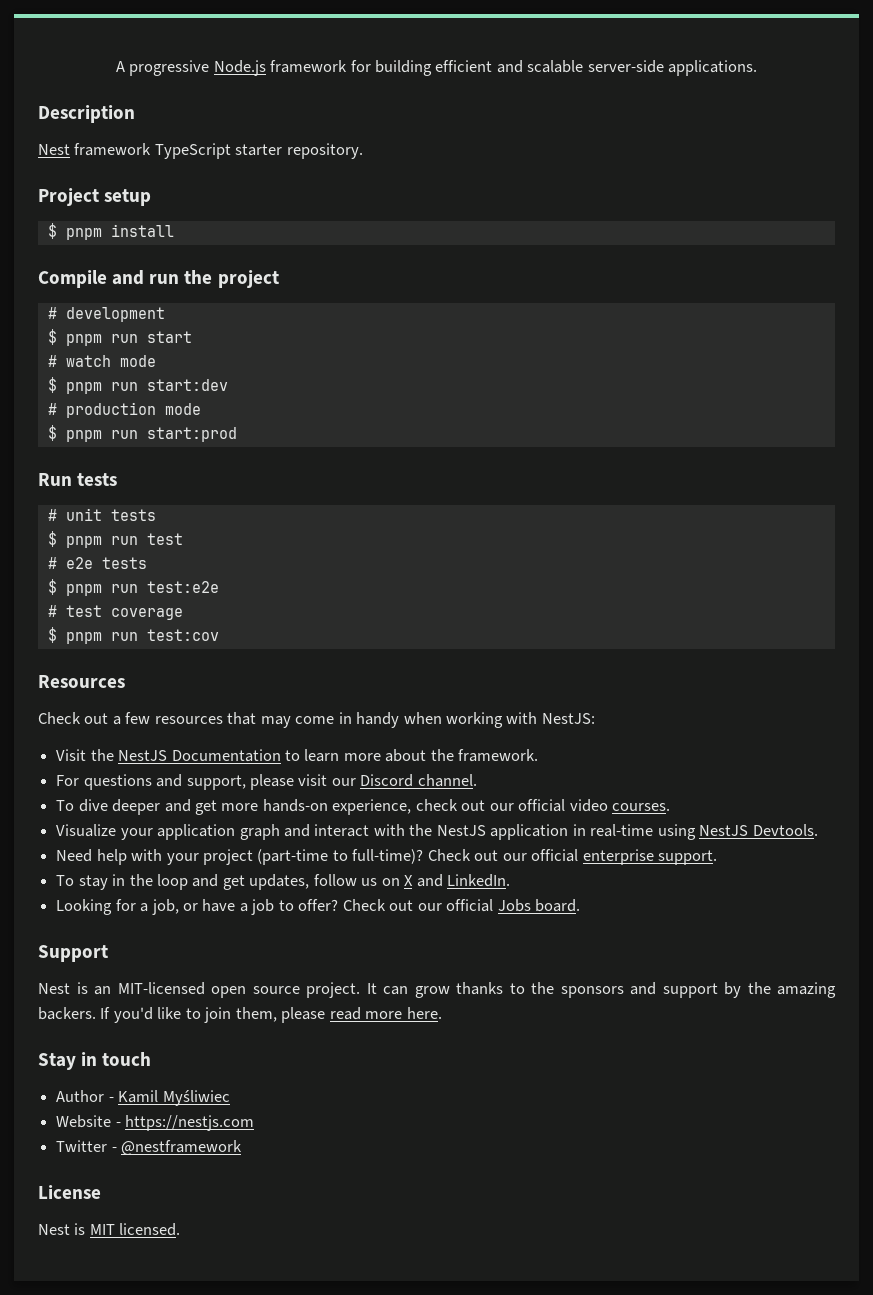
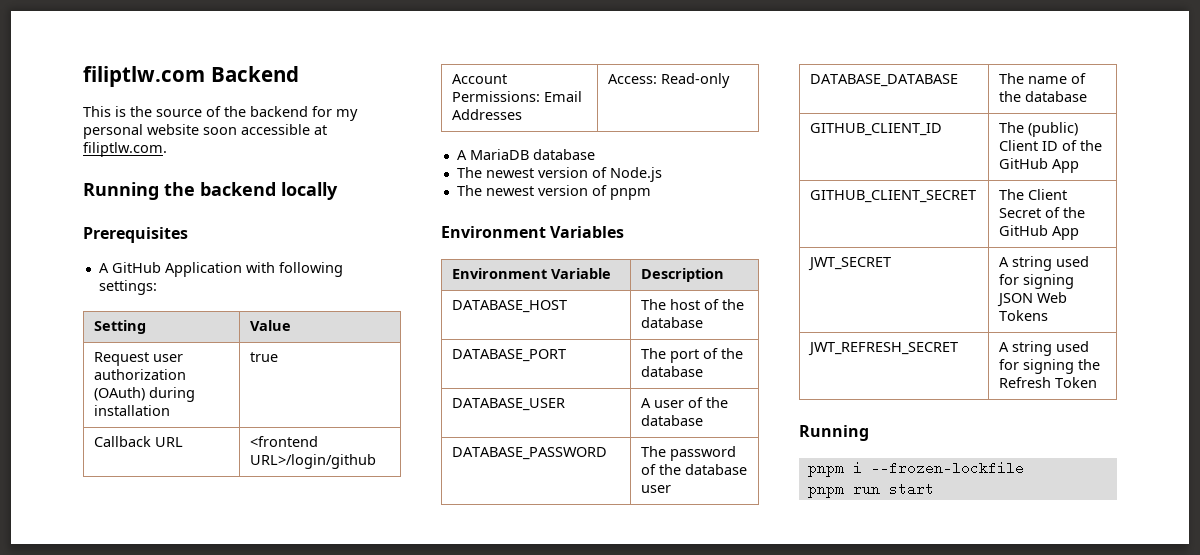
[115,60,758,76] [38,105,135,123] [38,143,363,159] [38,188,152,206] [47,223,174,240] [38,270,279,288] [47,307,165,322] [47,329,192,346] [47,355,156,367] [47,377,228,394] [47,402,201,418] [47,425,237,442] [38,473,118,486] [47,508,156,521] [47,531,183,548] [47,557,147,569] [47,579,219,596] [47,605,183,620] [47,627,219,644] [38,675,125,688] [38,712,595,728] [56,749,539,762] [56,774,477,790] [56,799,671,815] [56,824,818,840] [56,849,718,865] [56,874,511,890] [56,899,580,915] [38,945,108,962] [38,982,836,998] [38,1007,442,1023] [38,1052,152,1070] [56,1090,230,1106] [56,1115,255,1131] [56,1140,243,1155] [38,1185,101,1199] [38,1223,181,1236] A progressive Node.js framework for building efficient and scalable server-side applications. // Description // Nest framework TypeScript starter repository. // Project setup // $ pnpm install // Compile and run the project // # development // $ pnpm run start // # watch mode // $ pnpm run start:dev // # production mode // $ pnpm run start:prod // Run tests // # unit tests // $ pnpm run test // # e2e tests // $ pnpm run test:e2e // # test coverage // $ pnpm run test:cov // Resources // Check out a few resources that may come in handy when working with NestJS: // Visit the NestJS Documentation to learn more about the framework. // For questions and support, please visit our Discord channel. // To dive deeper and get more hands-on experience, check out our official video courses. // Visualize your application graph and interact with the NestJS application in real-time using NestJS Devtools. // Need help with your project (part-time to full-time)? Check out our official enterprise support. // To stay in the loop and get updates, follow us on X and LinkedIn. // Looking for a job, or have a job to offer? Check out our official Jobs board. // Support // Nest is an MIT-licensed open source project. It can grow thanks to the sponsors and support by the amazing backers. If you'd like to join them, please read more here. // Stay in touch // Author - Kamil Myśliwiec // Website - https://nestjs.com // Twitter - @nestframework // License // Nest is MIT licensed. -> [83,66,299,87] [83,106,358,121] [83,124,327,139] [83,142,167,157] [83,182,338,200] [83,227,188,243] [98,262,343,277] [98,280,157,295] [94,320,147,334] [250,320,292,331] [94,352,184,366] [94,369,187,380] [94,387,196,402] [94,405,171,416] [250,352,279,362] [94,436,184,447] [250,436,319,447] [250,454,377,469] [452,74,508,84] [452,91,583,102] [452,109,523,120] [608,73,731,88] [456,149,595,160] [456,167,662,182] [456,185,651,200] [441,226,625,238] [452,268,612,279] [641,268,725,282] [452,300,568,313] [641,299,745,310] [641,317,704,328] [452,349,567,362] [641,348,744,363] [641,366,704,377] [452,398,566,411] [641,397,729,408] [641,415,704,426] [452,447,608,460] [641,446,737,461] [641,464,748,475] [641,485,672,493] [810,74,959,87] [999,73,1087,84] [999,91,1088,102] [810,123,943,136] [999,122,1079,137] [999,140,1103,151] [999,158,1080,173] [810,190,977,203] [999,189,1068,200] [999,207,1086,218] [999,225,1080,240] [808,257,892,271] [999,256,1090,271] [999,274,1075,289] [997,292,1068,307] [999,310,1049,321] [808,342,959,356] [999,341,1090,356] [999,359,1101,374] [999,377,1098,388] [799,425,869,441] [807,461,1024,477] [807,482,934,498] filiptlw.com Backend // This is the source of the backend for my personal website soon accessible at filiptlw.com. // Running the backend locally // Prerequisites // A GitHub Application with following settings: // Setting | Value // Request user authorization (OAuth) during installation | true // Callback URL | <frontend URL>/login/github // Account Permissions: Email Addresses | Access: Read-only // A MariaDB database // The newest version of Node.js // The newest version of pnpm // Environment Variables // Environment Variable | Description // DATABASE_HOST | The host of the database // DATABASE_PORT | The port of the database // DATABASE_USER | A user of the database // DATABASE_PASSWORD | The password of the database user // DATABASE_DATABASE | The name of the database // GITHUB_CLIENT_ID | The (public) Client ID of the GitHub App // GITHUB_CLIENT_SECRET | The Client Secret of the GitHub App // JWT_SECRET | A string used for signing JSON Web Tokens // JWT_REFRESH_SECRET | A string used for signing the Refresh Token // Running // pnpm i --frozen-lockfile // pnpm run start

